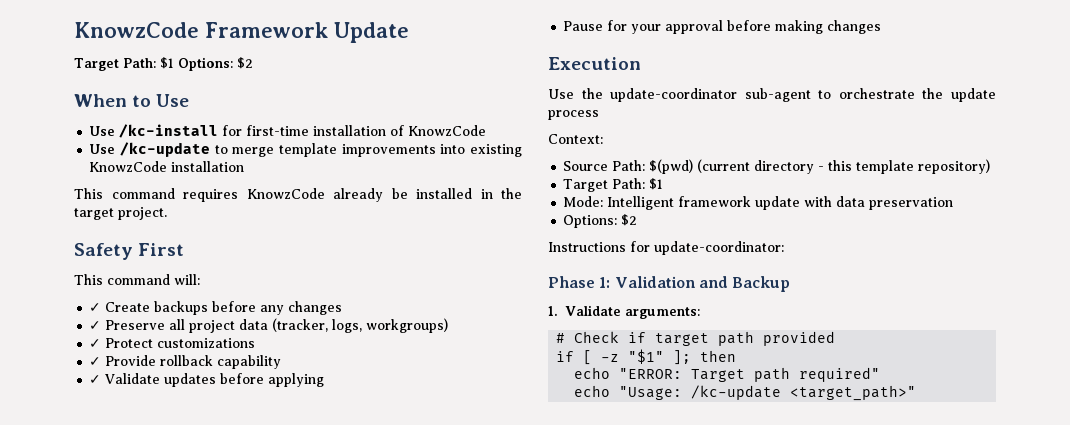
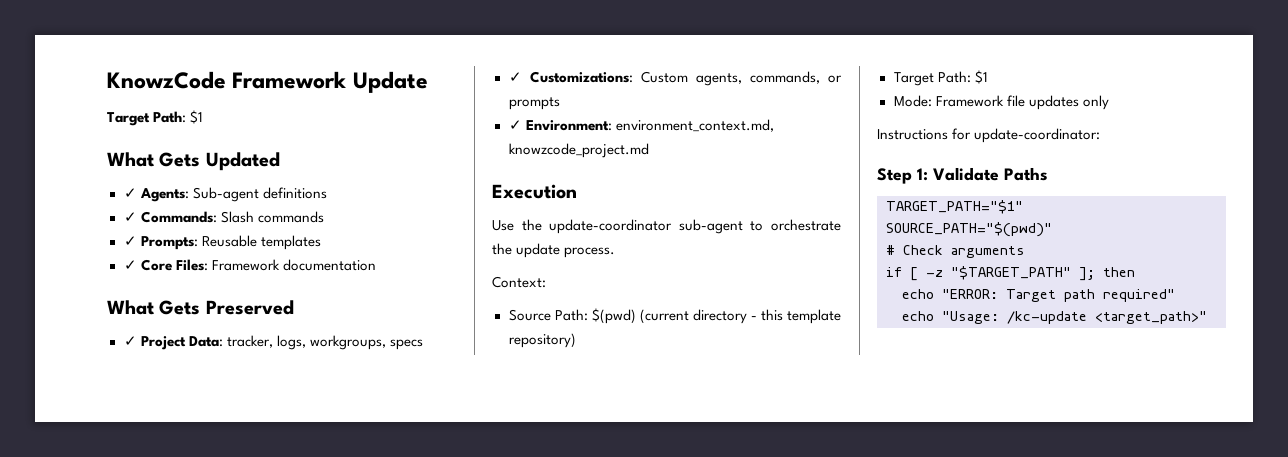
[177,57,253,71] [74,94,190,107] [89,124,487,138] [89,142,522,157] [89,161,245,172] [74,188,522,202] [74,207,167,220] [74,243,185,260] [74,274,200,285] [89,301,343,315] [89,318,449,333] [89,338,256,348] [89,355,282,369] [89,373,325,387] [563,20,882,34] Options: $2 // When to Use // Use /kc-install for first-time installation of KnowzCode // Use /kc-update to merge template improvements into existing KnowzCode installation // This command requires KnowzCode already be installed in the target project. // Safety First // This command will: // ✓ Create backups before any changes // ✓ Preserve all project data (tracker, logs, workgroups) // ✓ Protect customizations // ✓ Provide rollback capability // ✓ Validate updates before applying // Pause for your approval before making changes -> [107,152,280,171] [123,187,327,202] [123,211,324,223] [123,235,321,250] [123,259,376,271] [107,300,294,315] [123,335,423,350] [508,71,842,86] [508,97,560,110] [508,119,774,132] [508,143,649,158] // What Gets Updated // ✓ Agents: Sub-agent definitions // ✓ Commands: Slash commands // ✓ Prompts: Reusable templates // ✓ Core Files: Framework documentation // What Gets Preserved // ✓ Project Data: tracker, logs, workgroups, specs // ✓ Customizations: Custom agents, commands, or prompts // ✓ Environment: environment_context.md, knowzcode_project.md
[548,110,599,120] process -> [564,247,616,258] process.
[607,196,954,210] [563,214,638,228] [548,241,784,255] [548,276,791,292] [548,305,700,319] [556,331,836,346] Intelligent framework update with data preservation // Options: $2 // Instructions for update-coordinator: // Phase 1: Validation and Backup // 1. Validate arguments: // # Check if target path provided -> [935,95,1109,110] [877,128,1101,143] [877,167,1048,184] [886,200,1023,214] [886,222,1052,237] [886,245,1025,258] Framework file updates only // Instructions for update-coordinator: // Step 1: Validate Paths // TARGET_PATH="$1" // SOURCE_PATH="$(pwd)" // # Check arguments
[628,349,665,364] "$1" -> [951,266,1071,280] "$TARGET_PATH"

